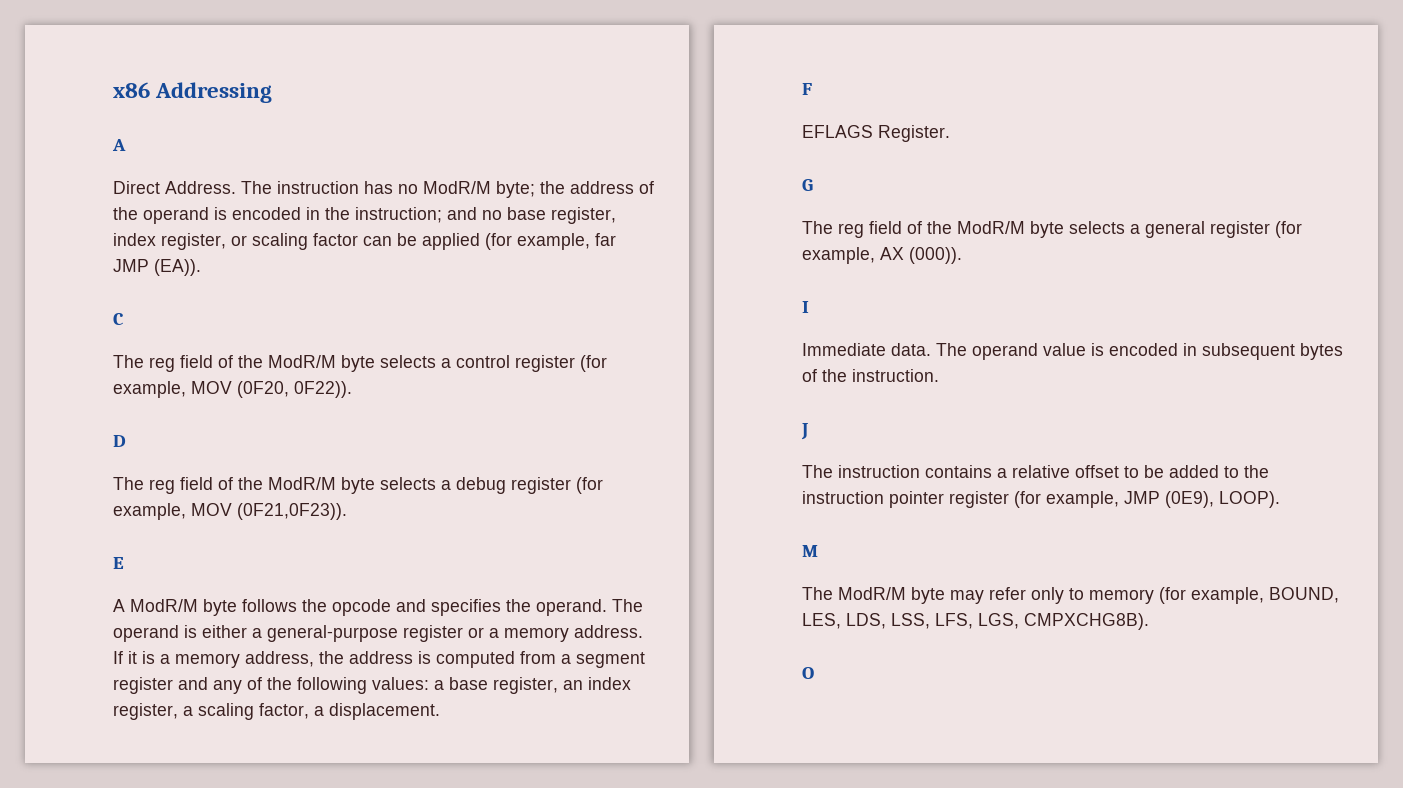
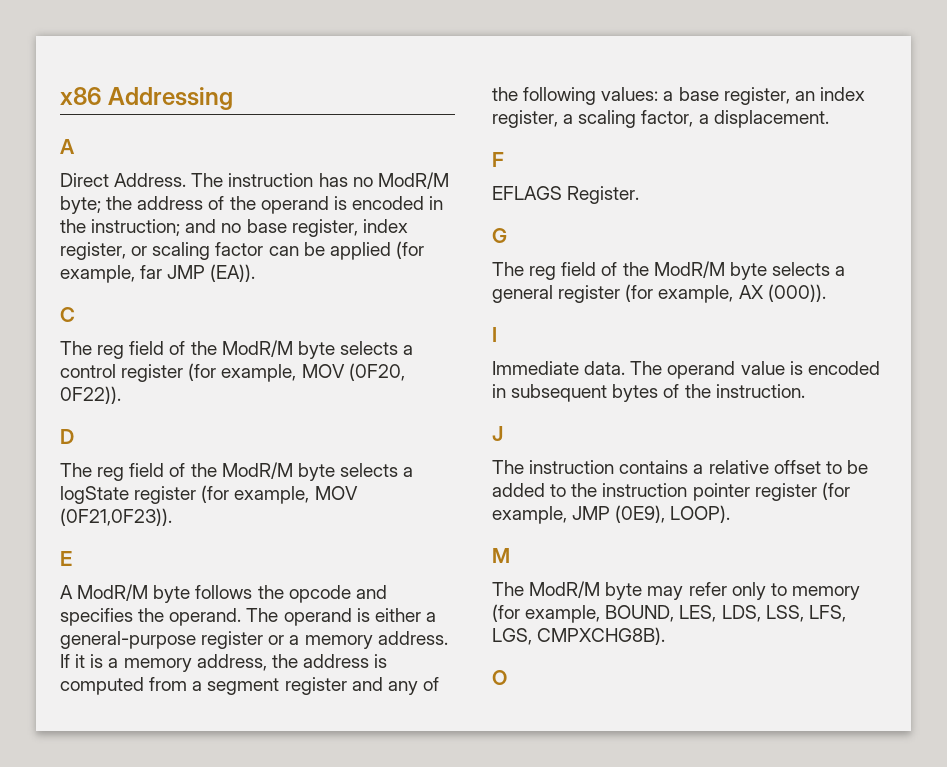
[456,477,506,494] debug -> [60,486,129,504] logState

